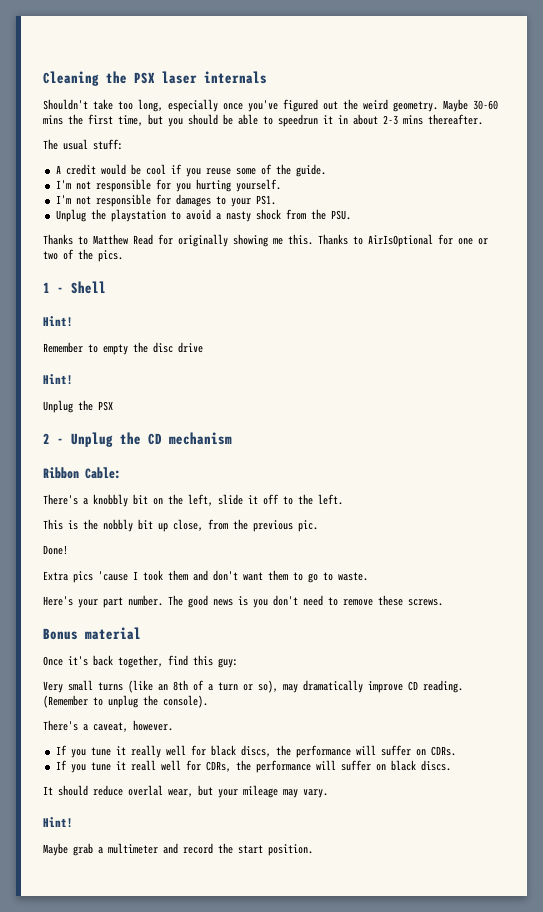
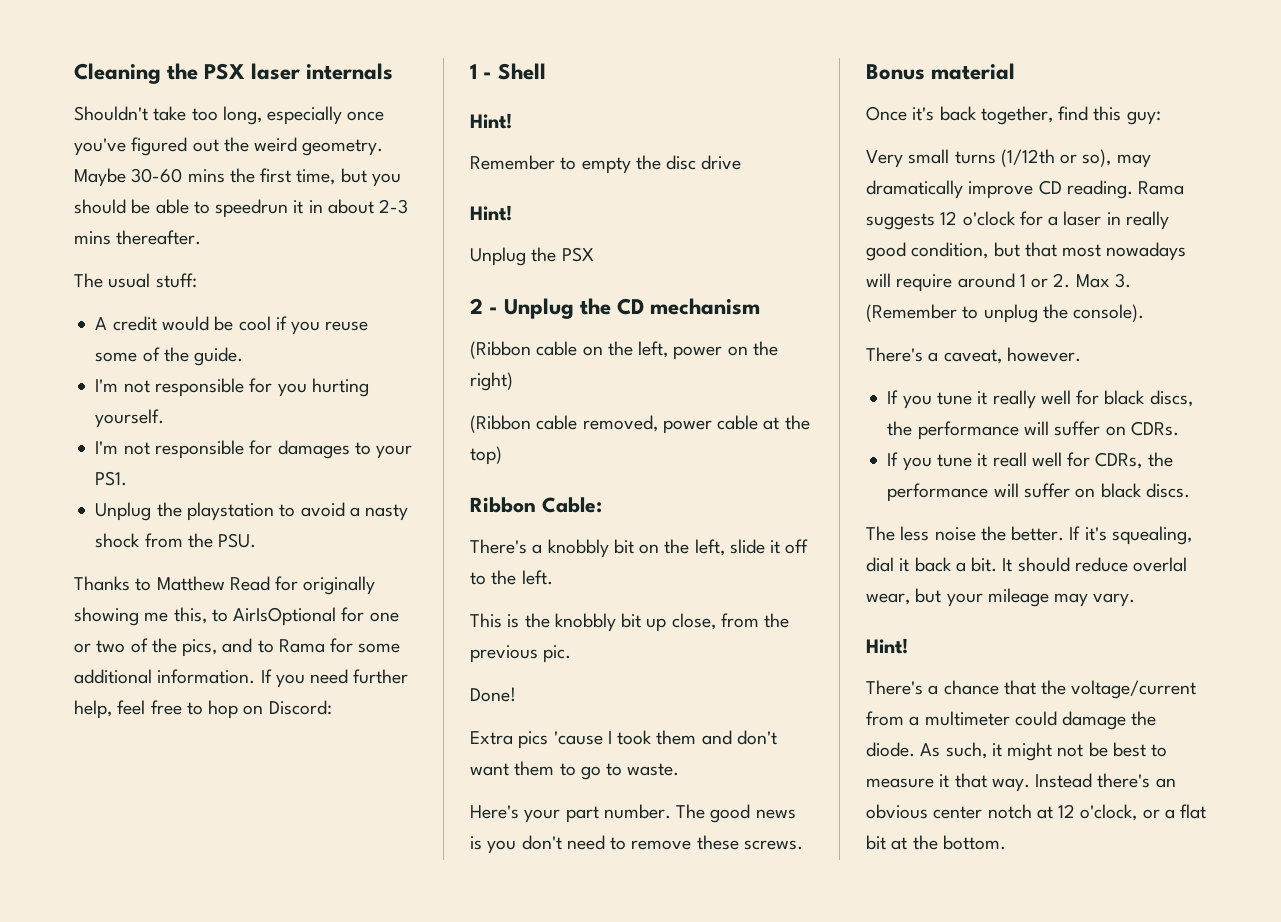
[288,234,348,245] this. Thanks -> [173,607,207,624] this,
[98,250,123,262] pics. -> [182,638,401,657] [74,669,409,688] [74,700,332,719] pics, and to Rama for some additional information. If you need further help, feel free to hop on Discord:
(232, 438) none -> [470,341,778,360] [470,372,513,391] [470,415,810,434] [470,446,502,465] // (Ribbon cable on the left, power on the right) // (Ribbon cable removed, power cable at the top)
[103,519,133,532] nobbly -> [554,613,616,632] knobbly
[128,680,238,693] (like an 8th of a turn -> [1000,149,1055,167] (1/12th
(463, 686) none -> [1138,181,1185,195] [866,211,1169,230] [866,242,1187,261] [866,273,1131,292] Rama suggests 12 o'clock for a laser in really good condition, but that most nowadays will require around 1 or 2. Max 3.
(451, 765) none -> [866,526,1192,545] [866,557,998,572] The less noise the better. If it's squealing, dial it back a bit.
[43,843,313,856] Maybe grab a multimeter and record the start position. -> [866,680,1197,699] [866,711,1157,730] [866,742,1168,761] [866,773,1176,792] [866,804,1207,821] [866,835,1006,850] There's a chance that the voltage/current from a multimeter could damage the diode. As such, it might not be best to measure it that way. Instead there's an obvious center notch at 12 o'clock, or a flat bit at the bottom.

